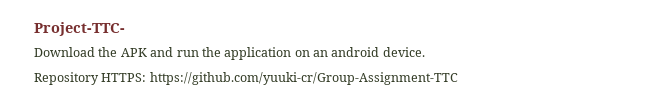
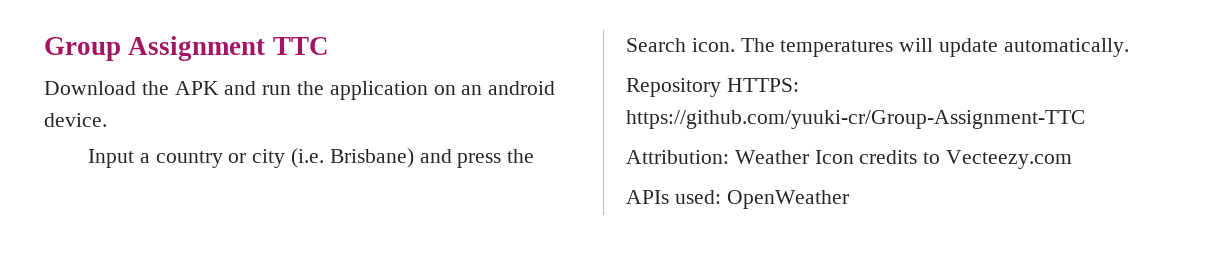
[34,22,125,36] Project-TTC- -> [44,36,329,61] Group Assignment TTC
[34,72,458,85] Repository HTTPS: https://github.com/yuuki-cr/Group-Assignment-TTC -> [87,148,535,168] [626,38,1129,57] [626,78,799,97] [626,110,1085,129] [626,150,1073,169] [626,190,849,209] Input a country or city (i.e. Brisbane) and press the Search icon. The temperatures will update automatically. // Repository HTTPS: https://github.com/yuuki-cr/Group-Assignment-TTC // Attribution: Weather Icon credits to Vecteezy.com // APIs used: OpenWeather

